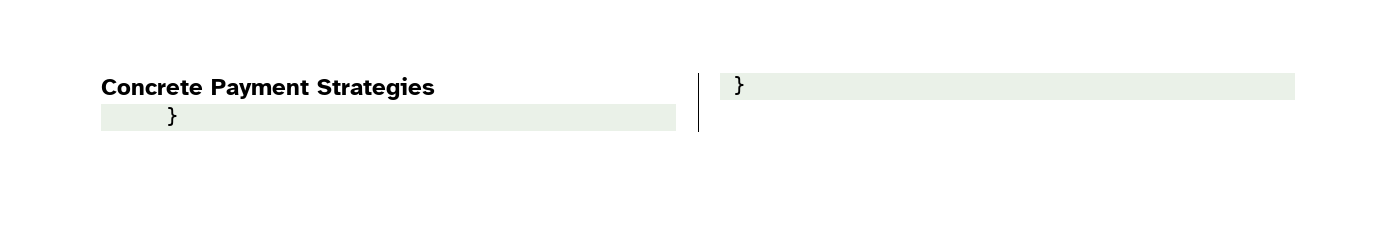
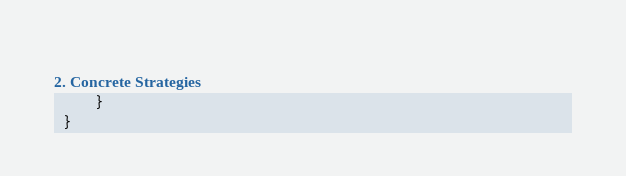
[101,79,309,99] Concrete Payment -> [54,77,132,87] 2. Concrete

